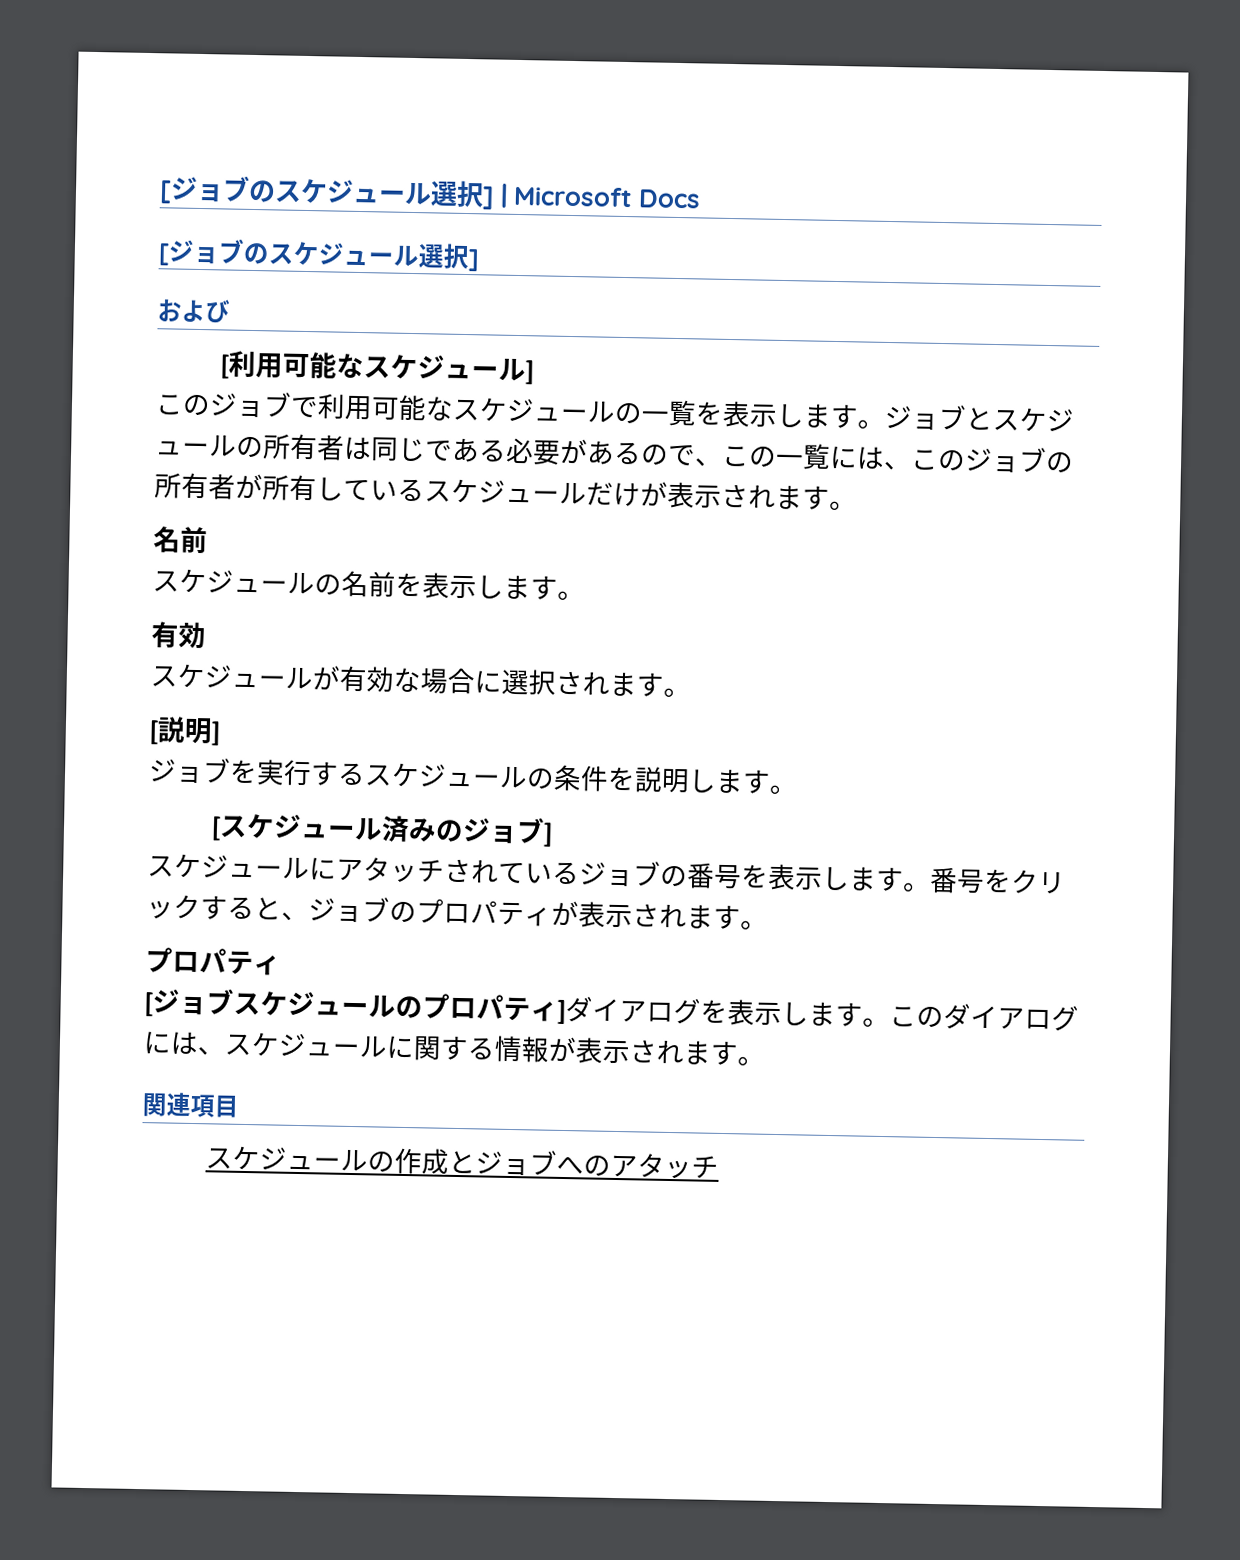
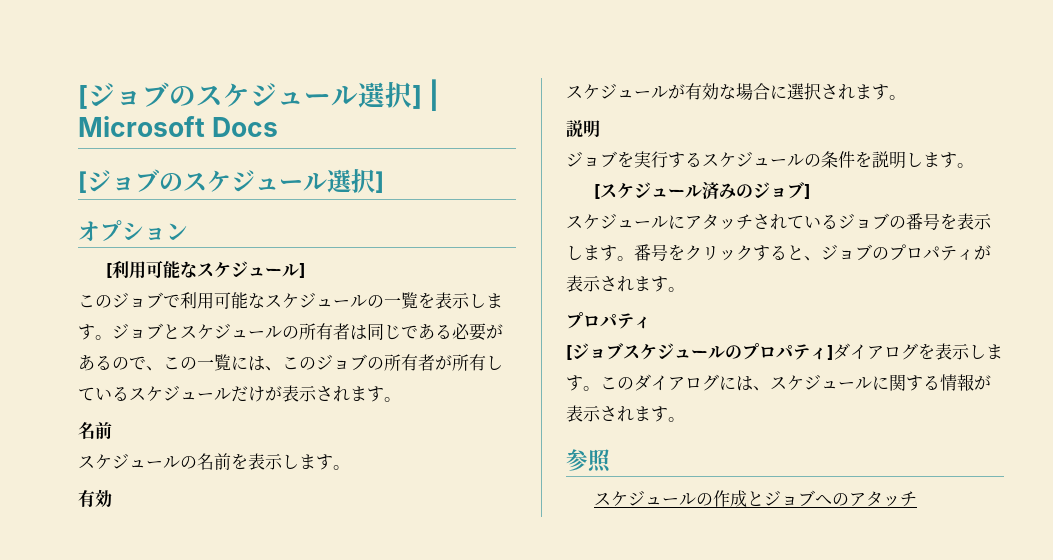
[157,299,230,324] および -> [78,220,188,241] オプション
[149,716,221,746] [説明] -> [566,120,600,138] 説明
[142,1092,239,1118] 関連項目 -> [566,449,611,473] 参照

